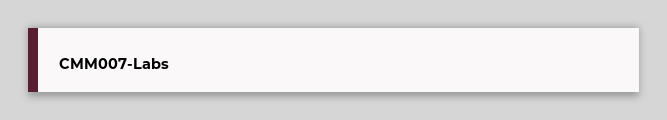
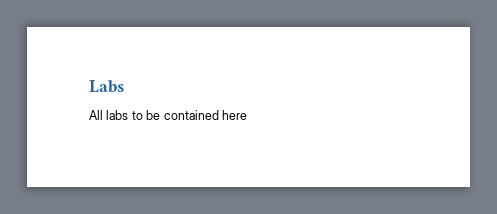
[59,58,169,69] CMM007-Labs -> [89,80,124,93] [89,110,247,120] Labs // All labs to be contained here

